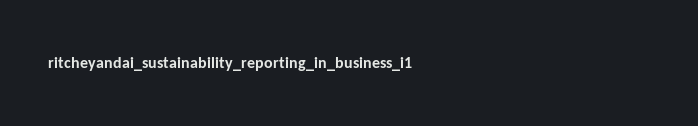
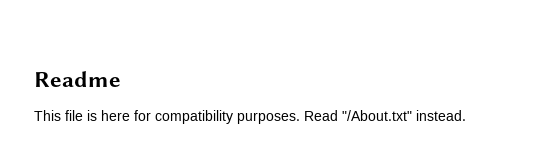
[48,57,412,71] ritcheyandai_sustainability_reporting_in_business_i1 -> [34,71,121,87] [34,110,466,124] Readme // This file is here for compatibility purposes. Read "/About.txt" instead.

